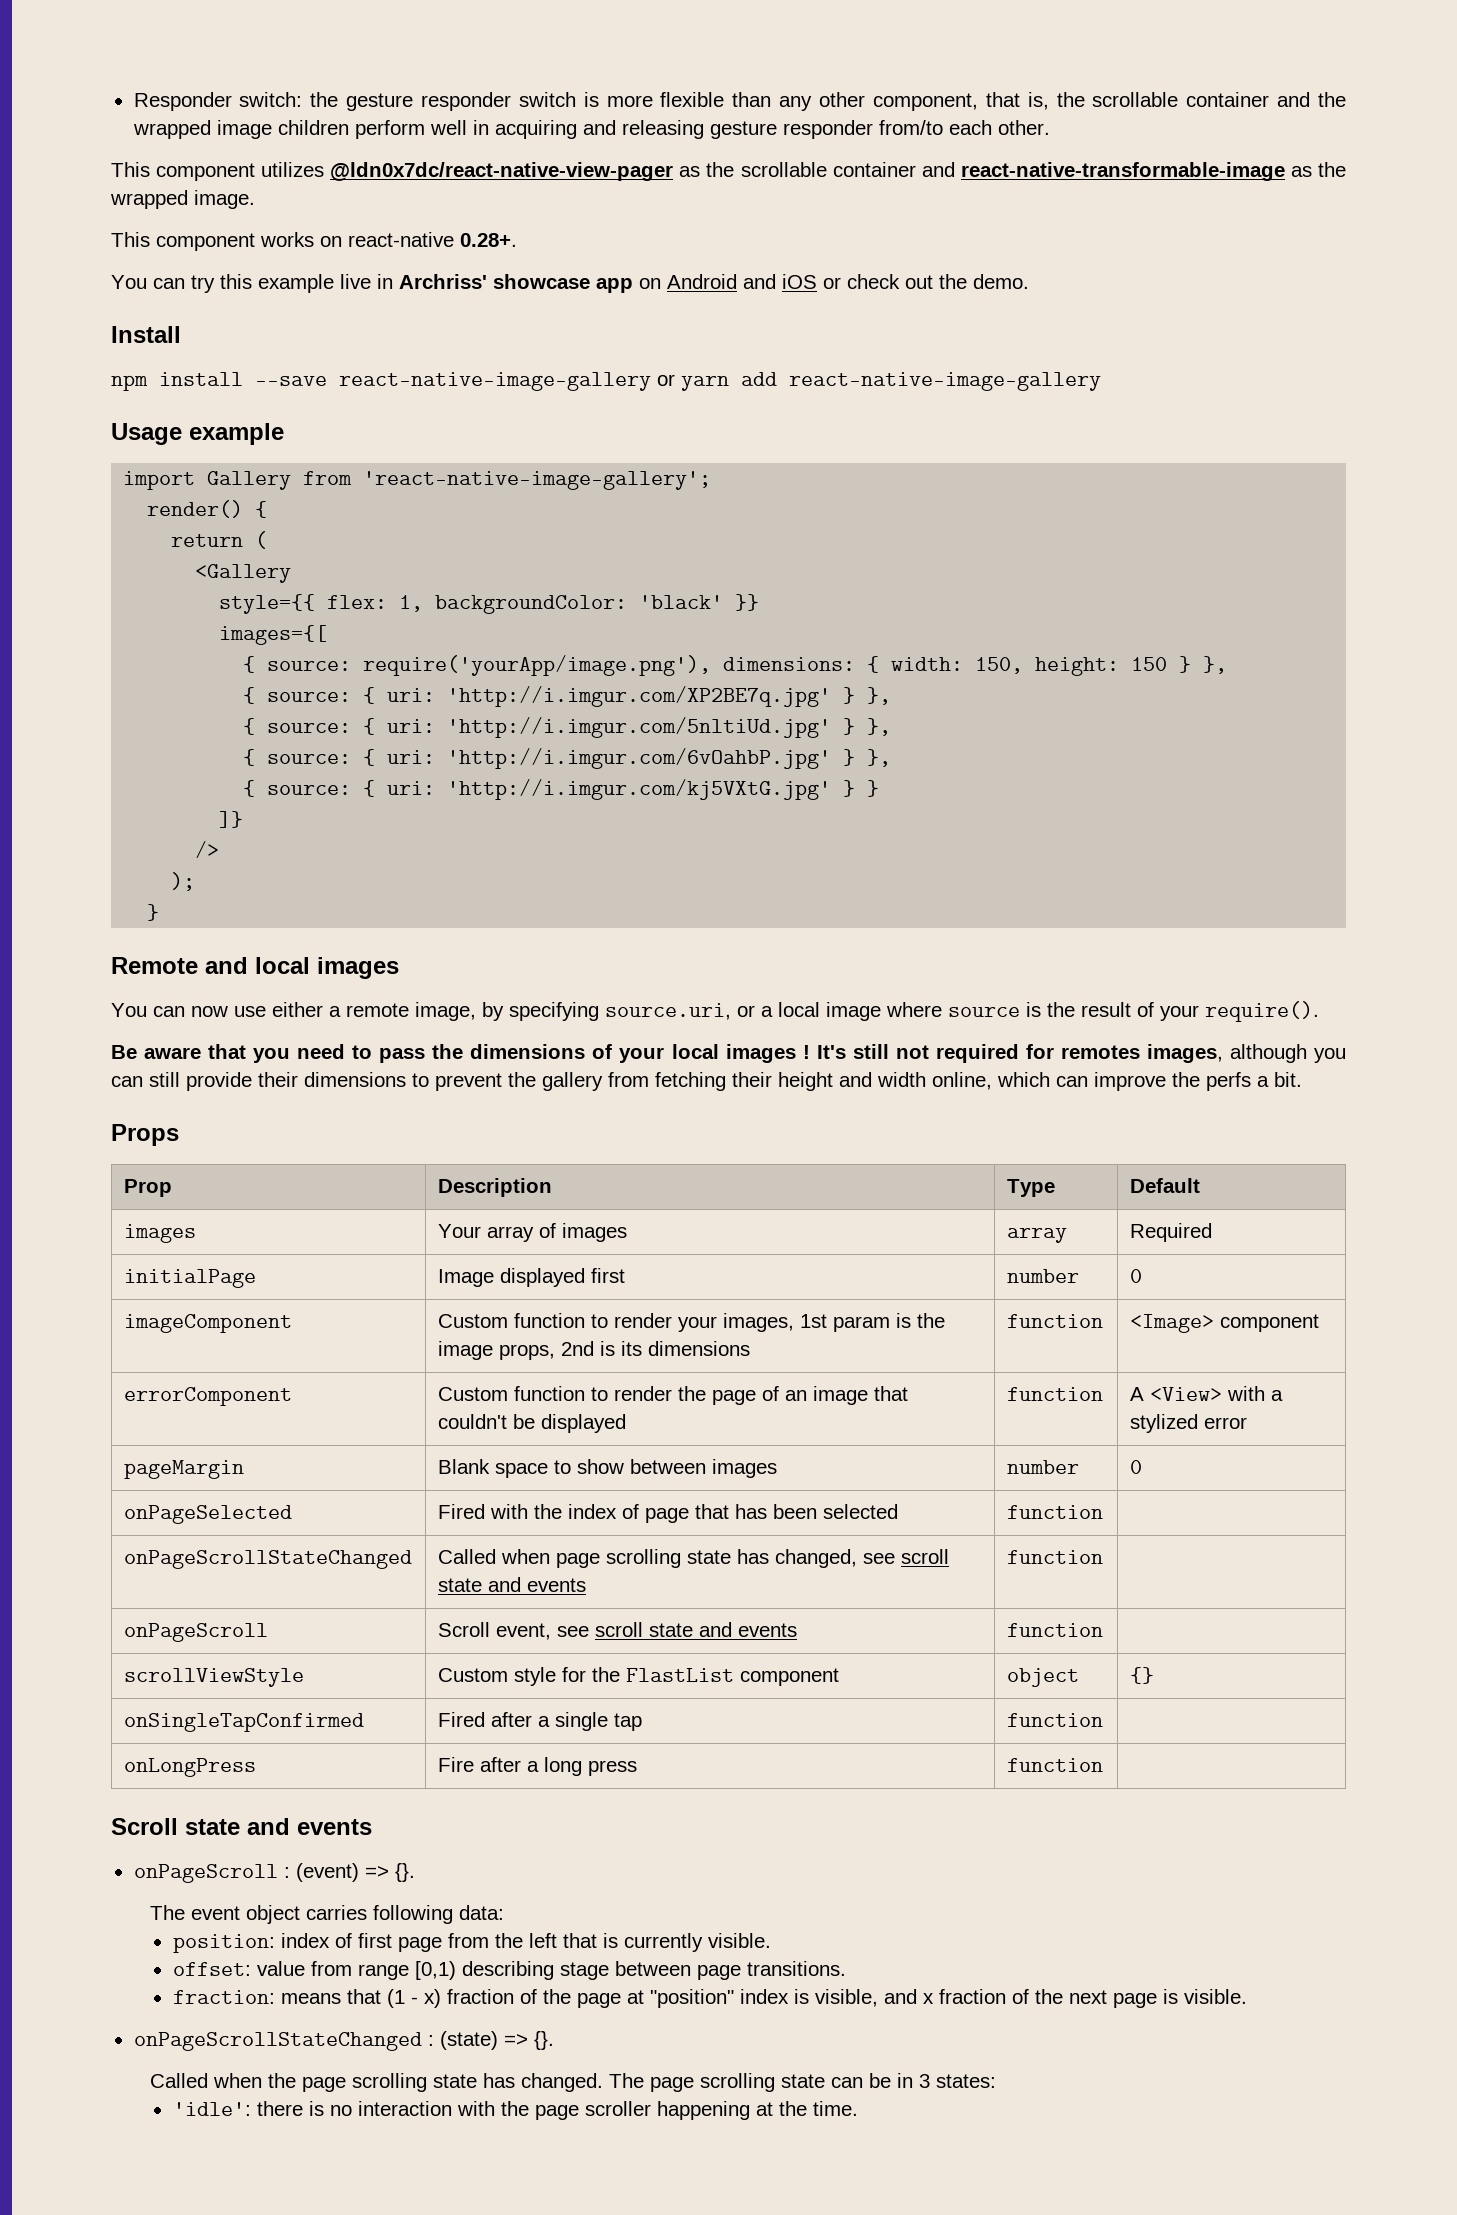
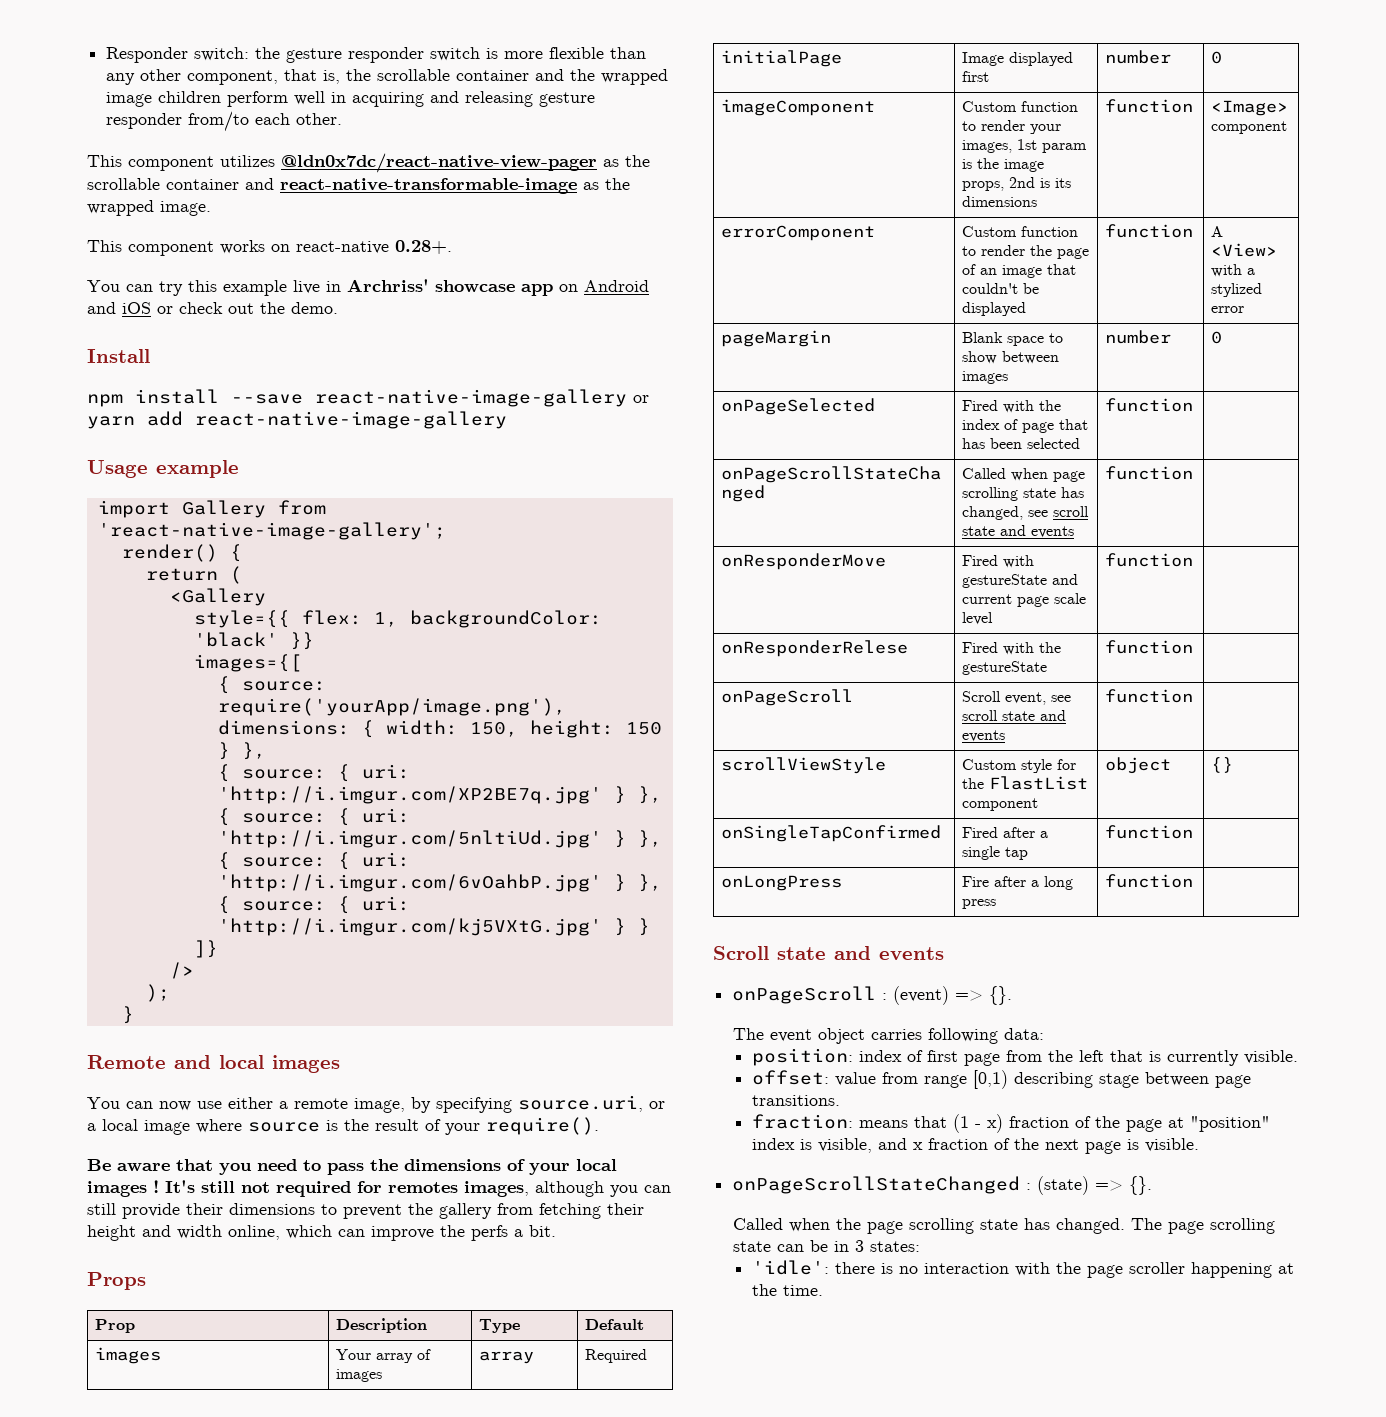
(1103, 1557) none -> [721,553,887,570] [962,555,1035,568] [962,574,1079,588] [962,593,1087,607] [962,612,994,625] [1105,553,1194,567] [721,640,909,657] [962,642,1062,655] [962,661,1048,675] [1105,640,1194,654] // onResponderMove | Fired with gestureState and current page scale level | function | // onResponderRelese | Fired with the gestureState | function |

